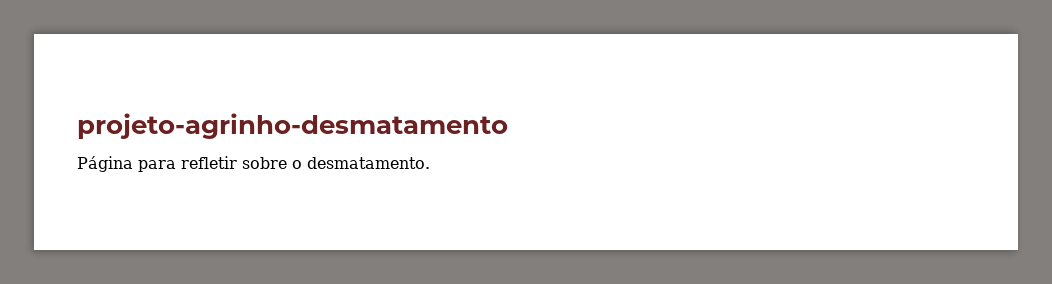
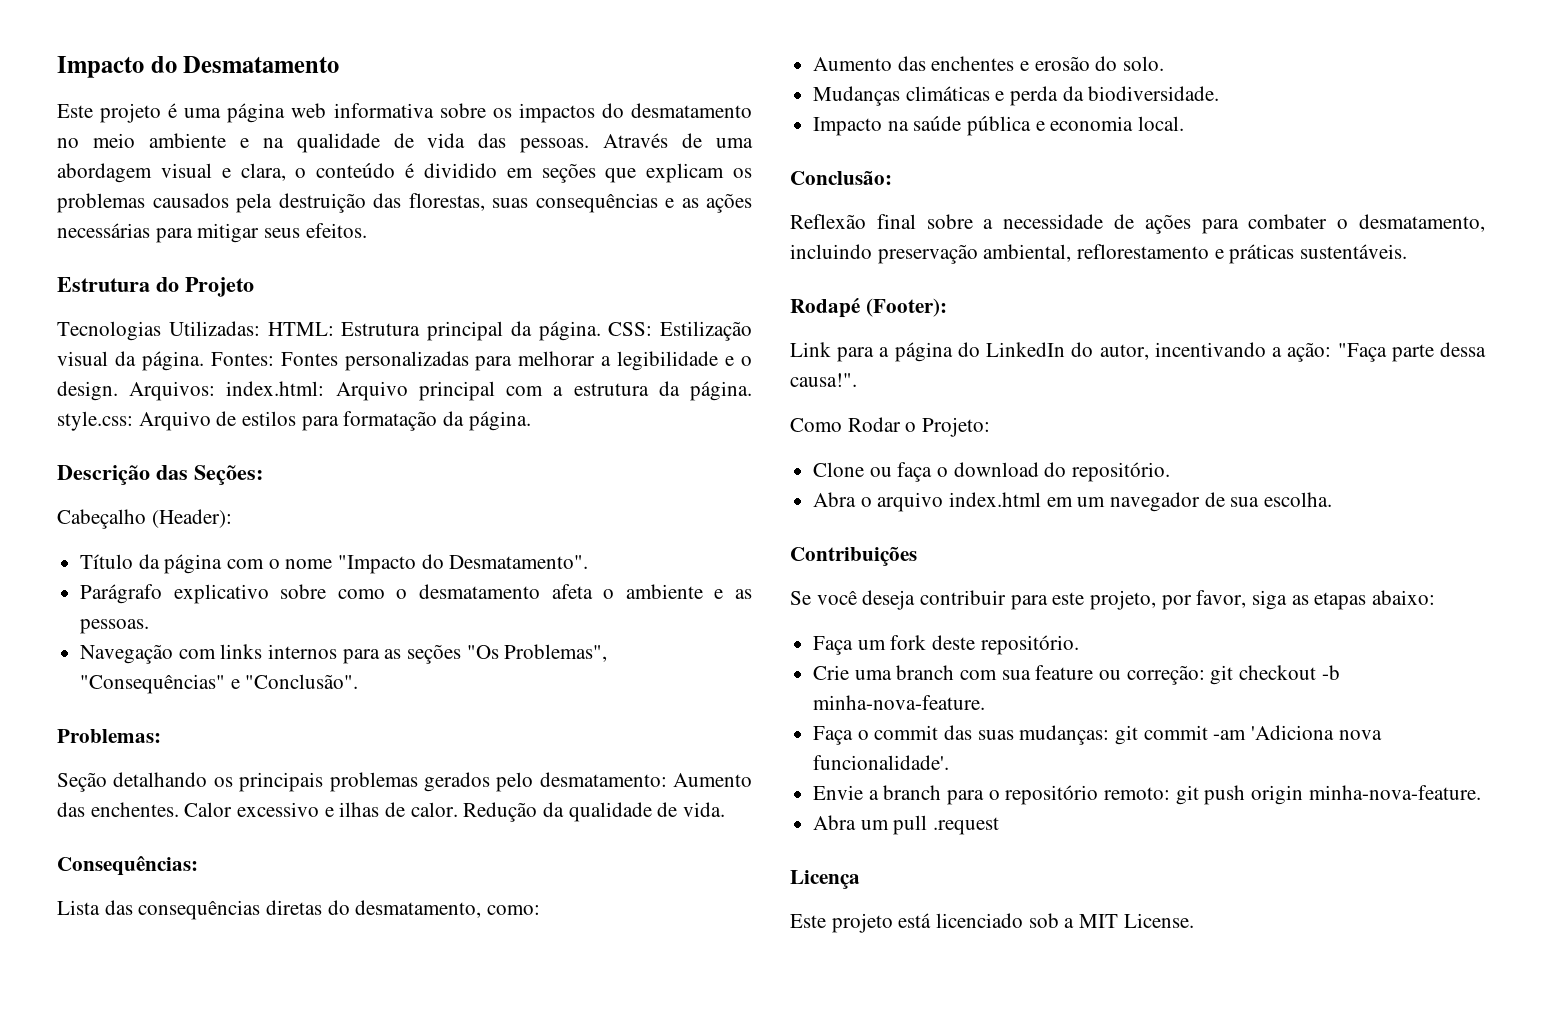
[77,113,508,139] [77,156,430,172] projeto-agrinho-desmatamento // Página para refletir sobre o desmatamento. -> [57,56,340,78] [57,103,752,123] [57,133,753,153] [57,163,753,183] [57,193,752,213] [57,223,367,243] [57,277,254,297] [57,321,752,341] [57,351,752,371] [57,381,752,401] [57,411,531,431] [57,465,263,485] [57,509,232,529] [80,554,589,574] [80,584,752,604] [80,619,150,634] [80,644,608,664] [80,674,359,694] [57,729,161,743] [57,772,752,792] [57,802,726,822] [57,856,198,876] [57,900,541,920] [813,56,1165,71] [813,86,1220,106] [813,116,1185,136] [790,171,892,185] [790,214,1485,234] [790,244,1408,264] [790,297,947,318] [790,342,1486,362] [790,373,857,387] [790,417,991,437] [813,462,1171,482] [813,492,1333,512] [790,547,917,566] [790,590,1436,610] [813,635,1079,655] [813,665,1340,685] [813,695,986,710] [813,725,1382,745] [813,755,950,770] [813,785,1481,805] [813,815,1000,835] [790,870,860,889] [790,913,1194,933] Impacto do Desmatamento // Este projeto é uma página web informativa sobre os impactos do desmatamento no meio ambiente e na qualidade de vida das pessoas. Através de uma abordagem visual e clara, o conteúdo é dividido em seções que explicam os problemas causados pela destruição das florestas, suas consequências e as ações necessárias para mitigar seus efeitos. // Estrutura do Projeto // Tecnologias Utilizadas: HTML: Estrutura principal da página. CSS: Estilização visual da página. Fontes: Fontes personalizadas para melhorar a legibilidade e o design. Arquivos: index.html: Arquivo principal com a estrutura da página. style.css: Arquivo de estilos para formatação da página. // Descrição das Seções: // Cabeçalho (Header): // Título da página com o nome "Impacto do Desmatamento". // Parágrafo explicativo sobre como o desmatamento afeta o ambiente e as pessoas. // Navegação com links internos para as seções "Os Problemas", "Consequências" e "Conclusão". // Problemas: // Seção detalhando os principais problemas gerados pelo desmatamento: Aumento das enchentes. Calor excessivo e ilhas de calor. Redução da qualidade de vida. // Consequências: // Lista das consequências diretas do desmatamento, como: // Aumento das enchentes e erosão do solo. // Mudanças climáticas e perda da biodiversidade. // Impacto na saúde pública e economia local. // Conclusão: // Reflexão final sobre a necessidade de ações para combater o desmatamento, incluindo preservação ambiental, reflorestamento e práticas sustentáveis. // Rodapé (Footer): // Link para a página do LinkedIn do autor, incentivando a ação: "Faça parte dessa causa!". // Como Rodar o Projeto: // Clone ou faça o download do repositório. // Abra o arquivo index.html em um navegador de sua escolha. // Contribuições // Se você deseja contribuir para este projeto, por favor, siga as etapas abaixo: // Faça um fork deste repositório. // Crie uma branch com sua feature ou correção: git checkout -b minha-nova-feature. // Faça o commit das suas mudanças: git commit -am 'Adiciona nova funcionalidade'. // Envie a branch para o repositório remoto: git push origin minha-nova-feature. // Abra um pull .request // Licença // Este projeto está licenciado sob a MIT License.

